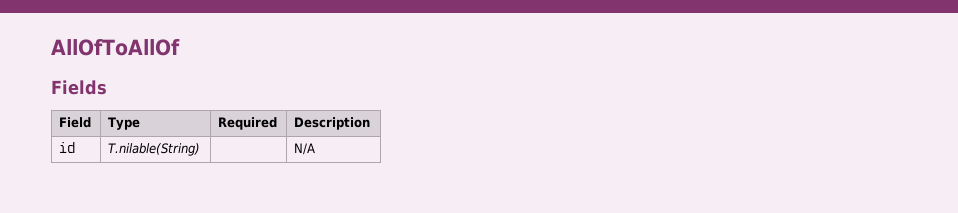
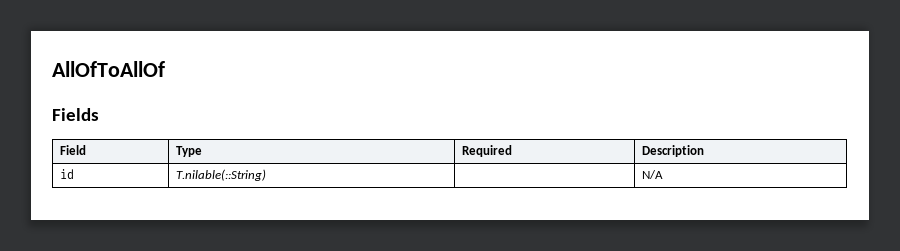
[108,143,201,156] T.nilable(String) -> [176,169,267,181] T.nilable(::String)

